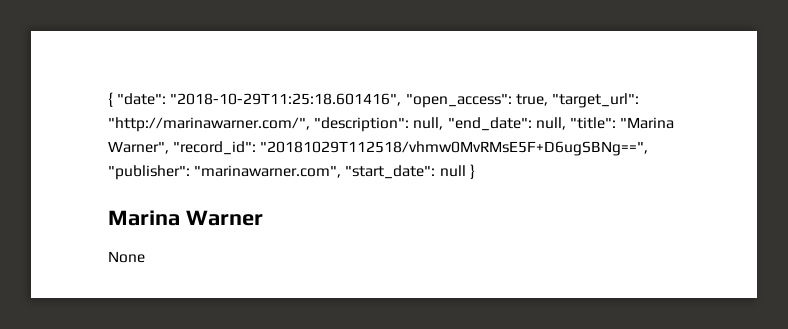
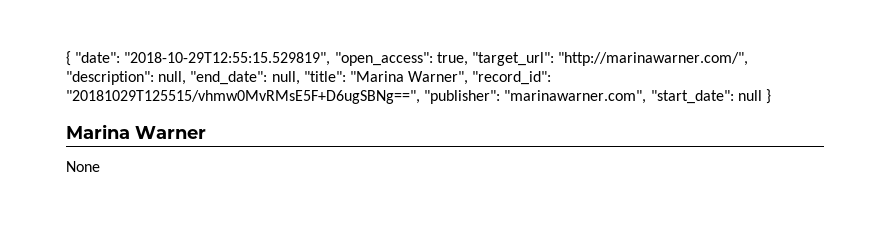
[170,93,402,106] "2018-10-29T11:25:18.601416", -> [124,52,331,66] "2018-10-29T12:55:15.529819",
[260,141,649,156] "20181029T112518/vhmw0MvRMsE5F+D6ugSBNg==", -> [66,90,420,104] "20181029T125515/vhmw0MvRMsE5F+D6ugSBNg==",

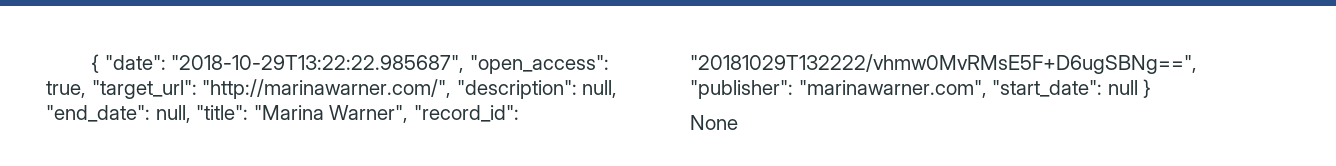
[124,52,331,66] "2018-10-29T12:55:15.529819", -> [171,55,465,73] "2018-10-29T13:22:22.985687",
[66,90,420,104] "20181029T125515/vhmw0MvRMsE5F+D6ugSBNg==", -> [690,54,1197,74] "20181029T132222/vhmw0MvRMsE5F+D6ugSBNg==",
[66,124,206,139] // Marina Warner -> (1152, 88) none

